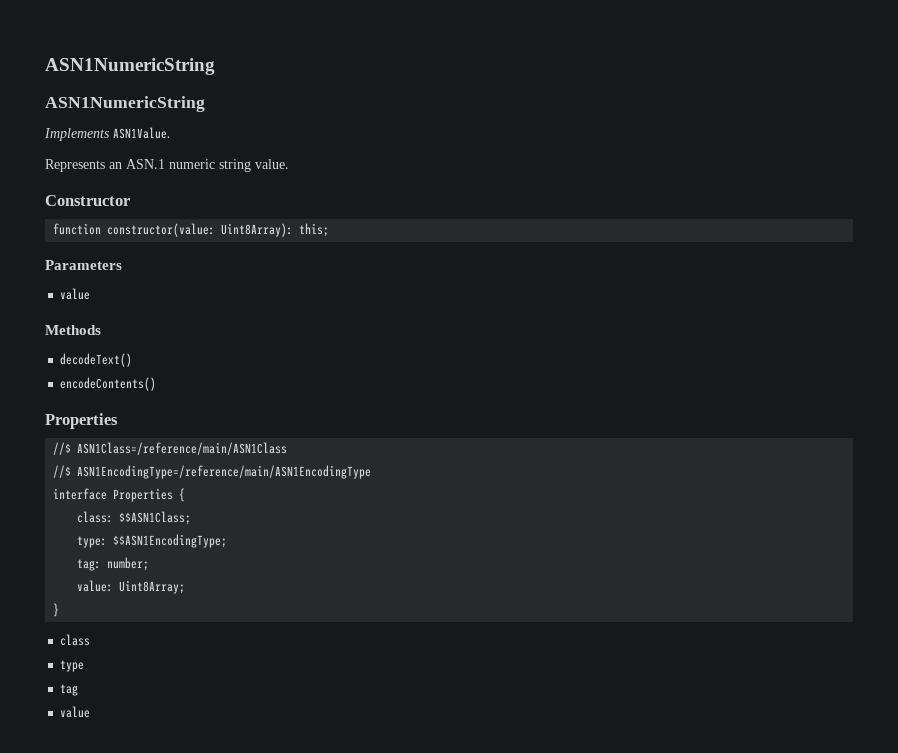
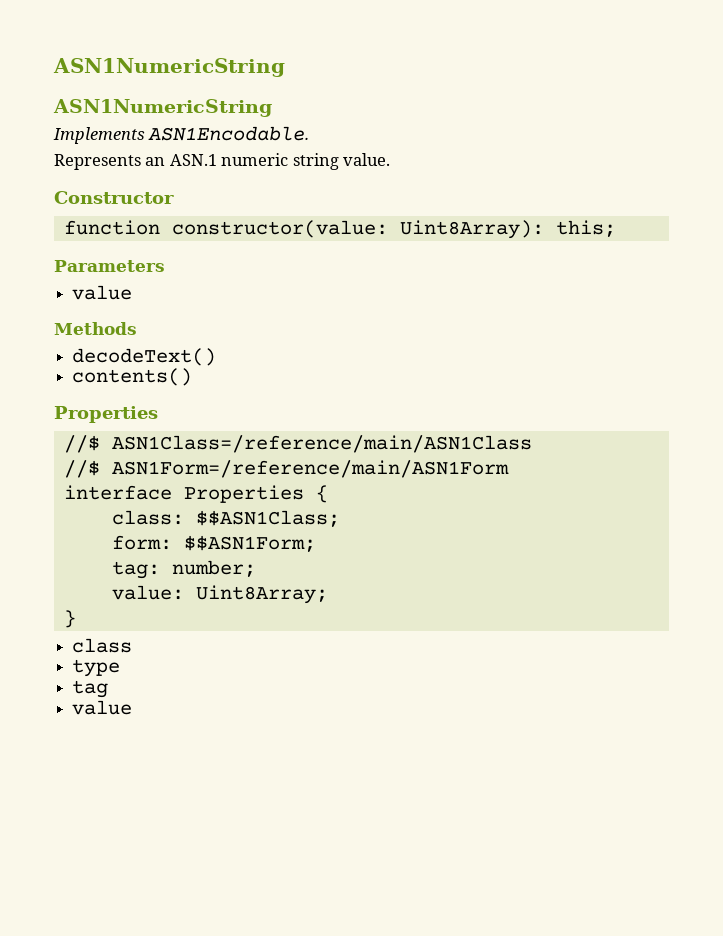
[113,127,171,139] ASN1Value. -> [148,126,310,141] ASN1Encodable.
[60,377,157,391] encodeContents() -> [72,368,193,386] contents()
[77,465,372,479] ASN1EncodingType=/reference/main/ASN1EncodingType -> [111,460,509,478] ASN1Form=/reference/main/ASN1Form
[77,534,228,548] type: $$ASN1EncodingType; -> [111,535,316,552] form: $$ASN1Form;

